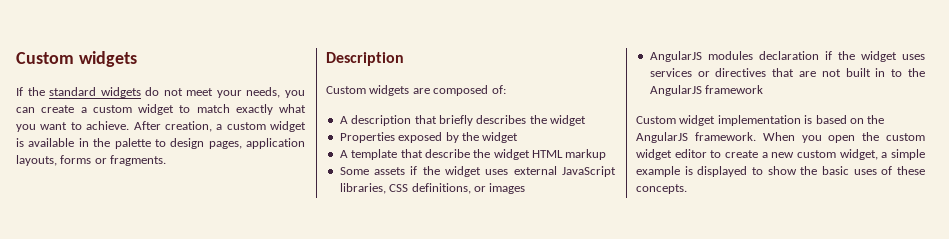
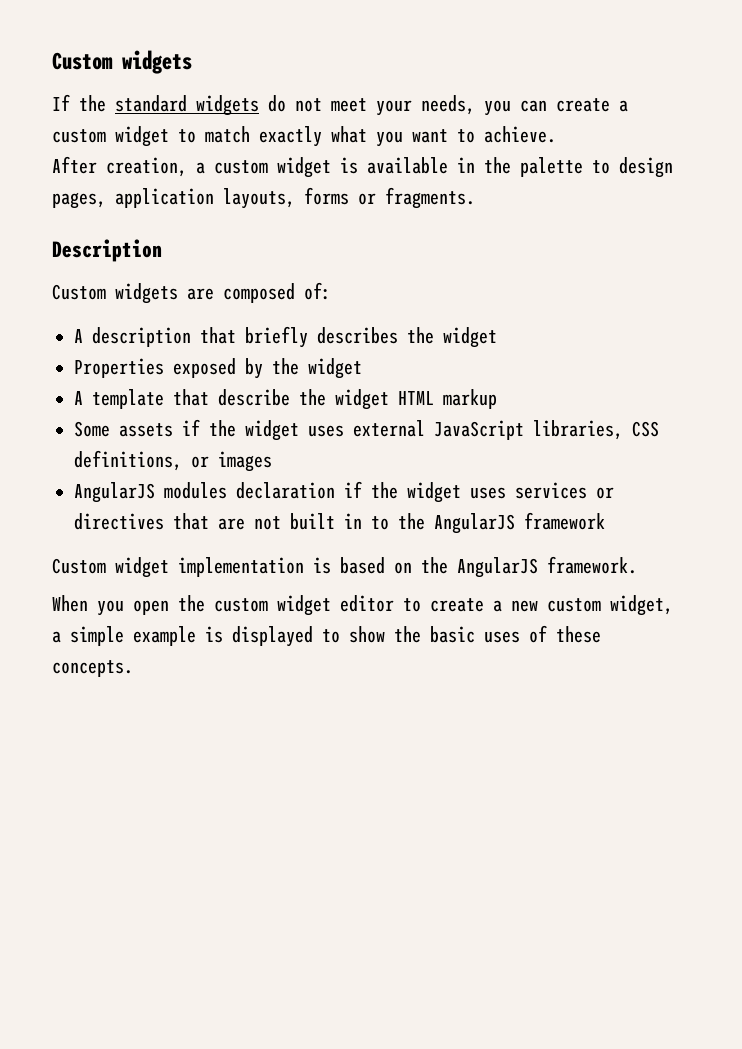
(130, 125) none -> (556, 134) //
(756, 136) none -> (637, 565) //

